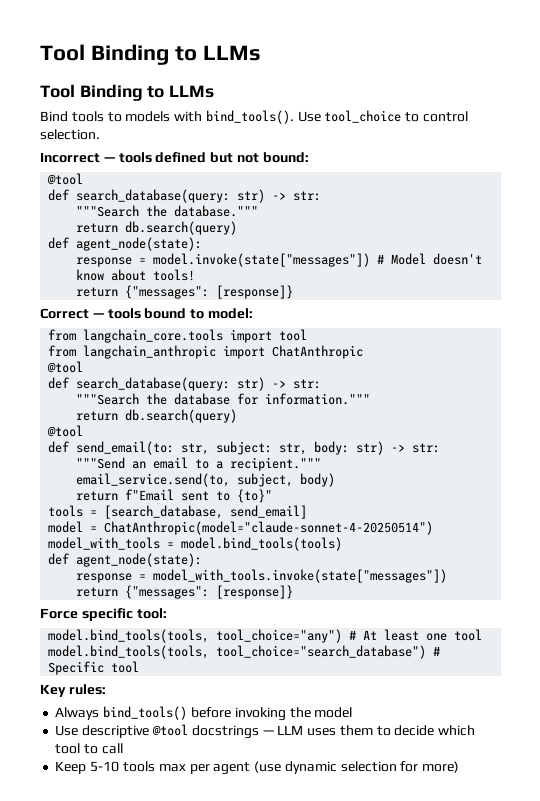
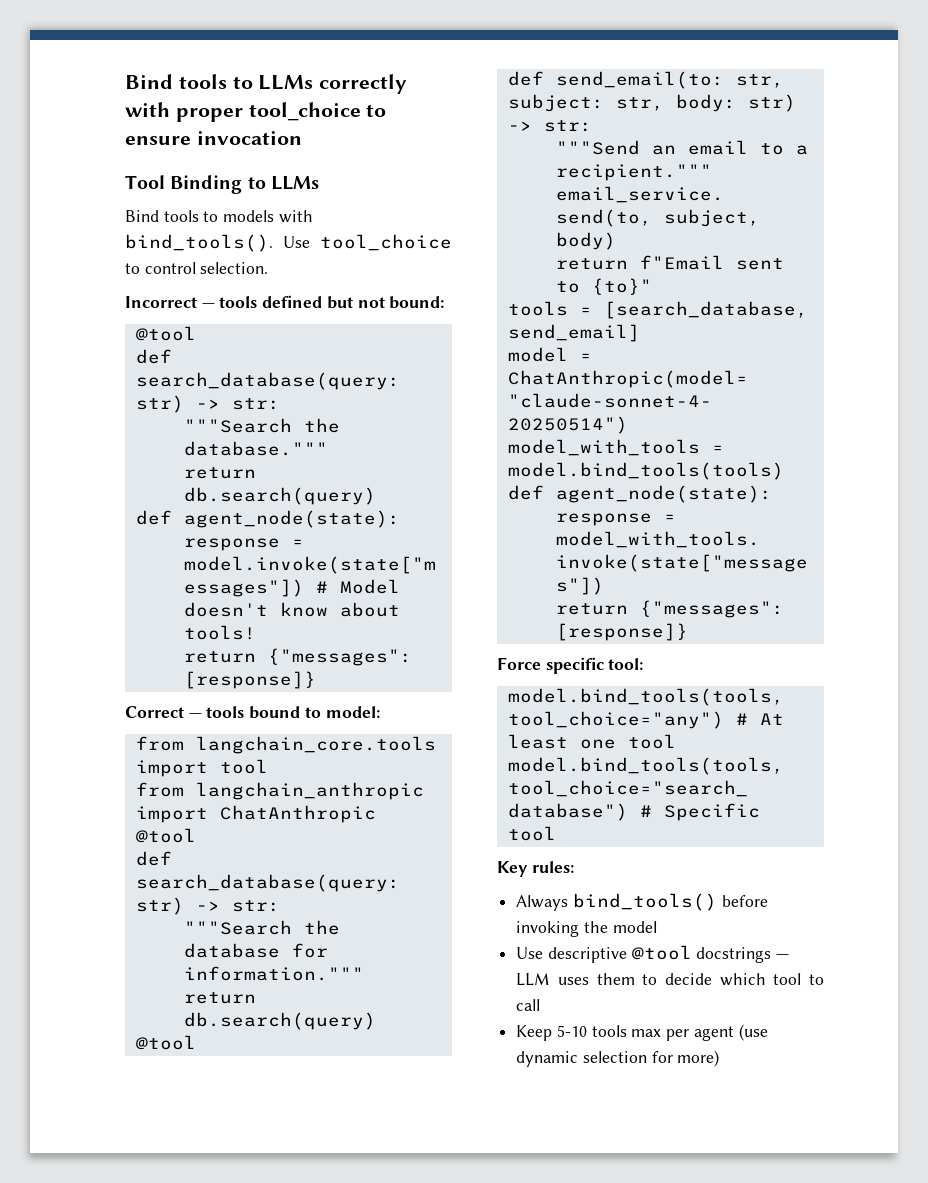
[40,44,261,65] Tool Binding to LLMs -> [125,74,408,94] [125,102,387,122] [125,131,302,145] Bind tools to LLMs correctly with proper tool_choice to ensure invocation

